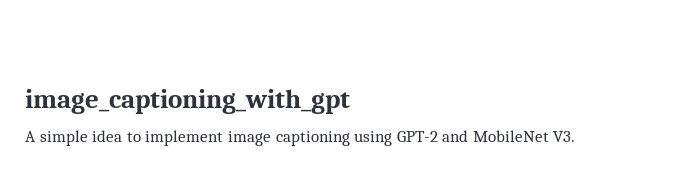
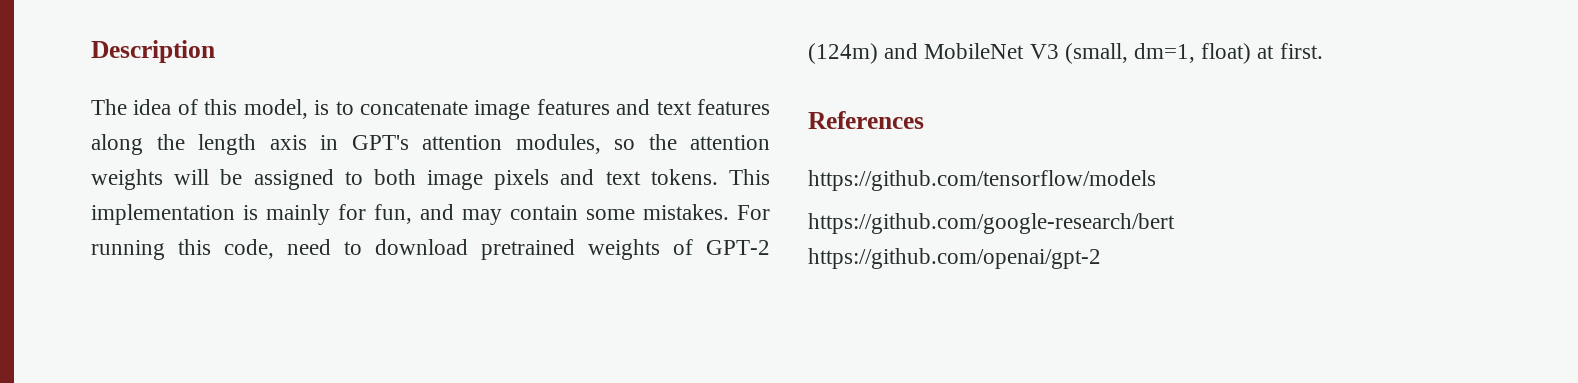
[25,89,350,114] [25,130,576,146] image_captioning_with_gpt // A simple idea to implement image captioning using GPT-2 and MobileNet V3. -> [91,40,215,63] [91,99,770,120] [91,134,770,155] [91,169,770,190] [91,204,770,225] [91,239,770,260] [808,43,1323,64] [808,111,924,129] [808,170,1156,191] [808,213,1175,234] [808,248,1101,269] Description // The idea of this model, is to concatenate image features and text features along the length axis in GPT's attention modules, so the attention weights will be assigned to both image pixels and text tokens. This implementation is mainly for fun, and may contain some mistakes. For running this code, need to download pretrained weights of GPT-2 (124m) and MobileNet V3 (small, dm=1, float) at first. // References // https://github.com/tensorflow/models // https://github.com/google-research/bert // https://github.com/openai/gpt-2

